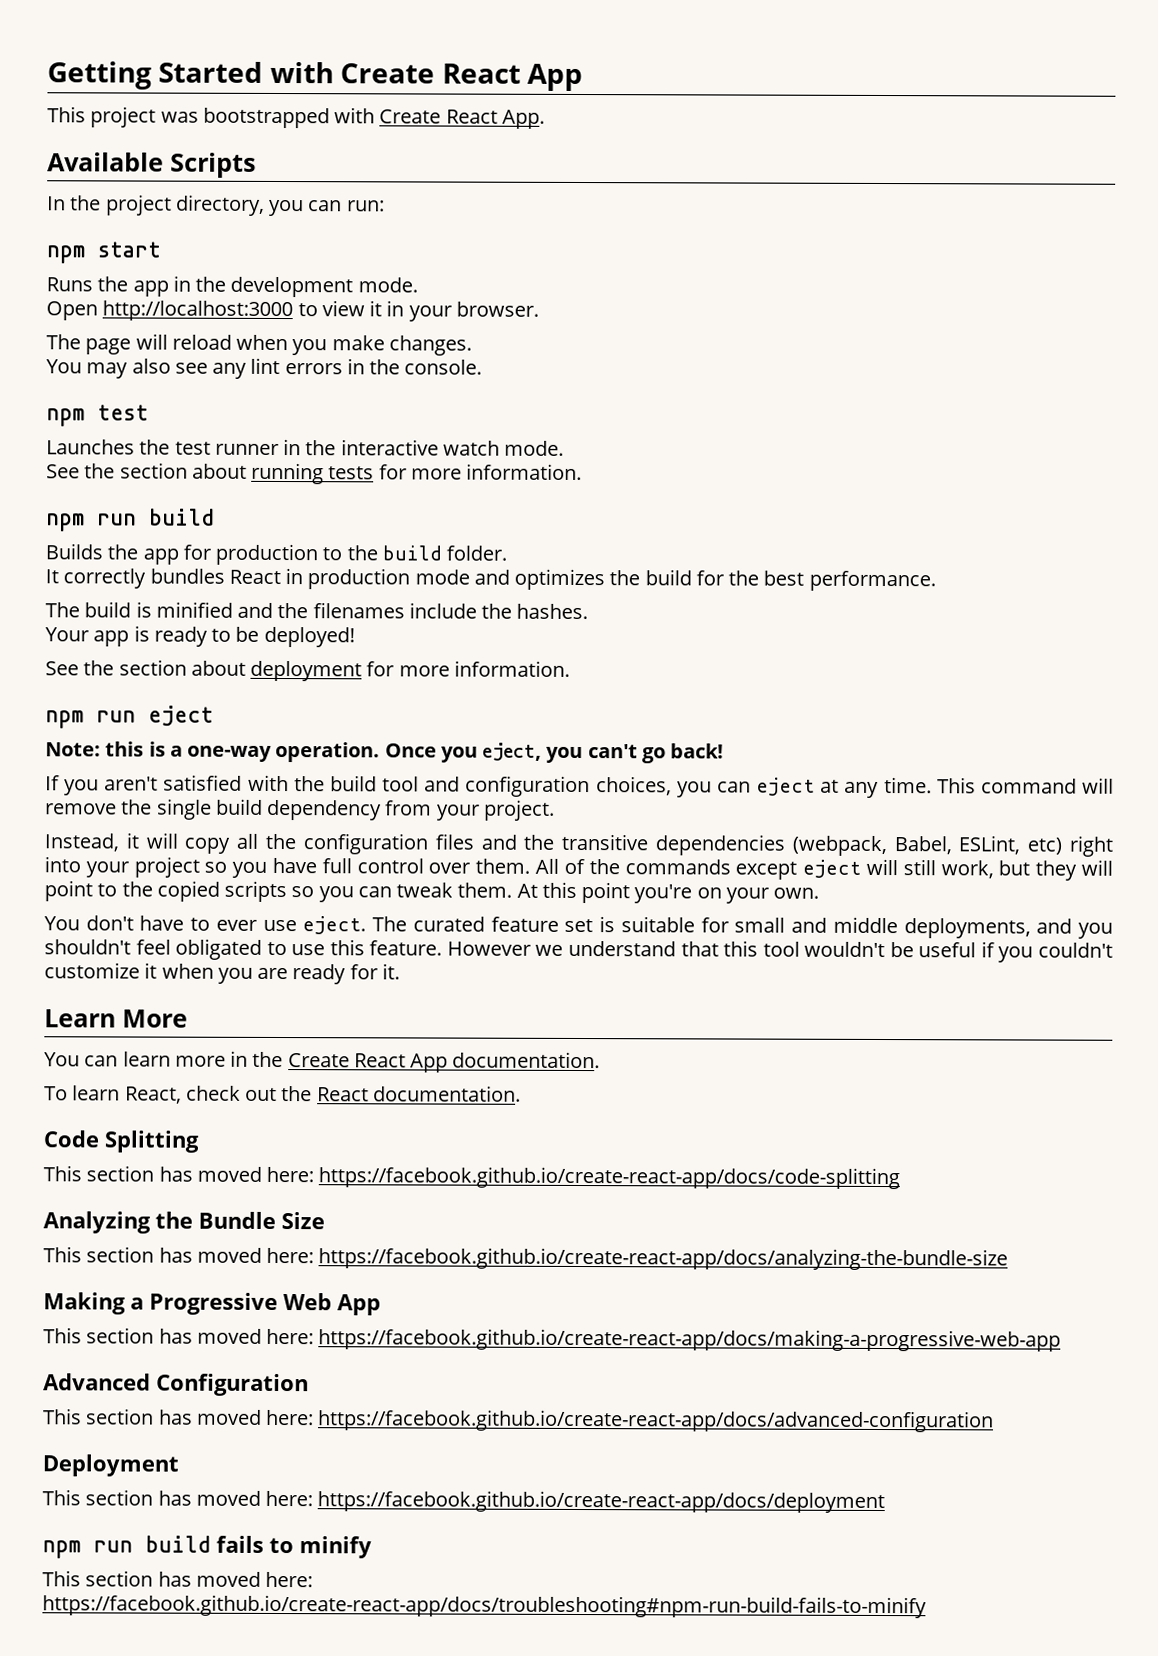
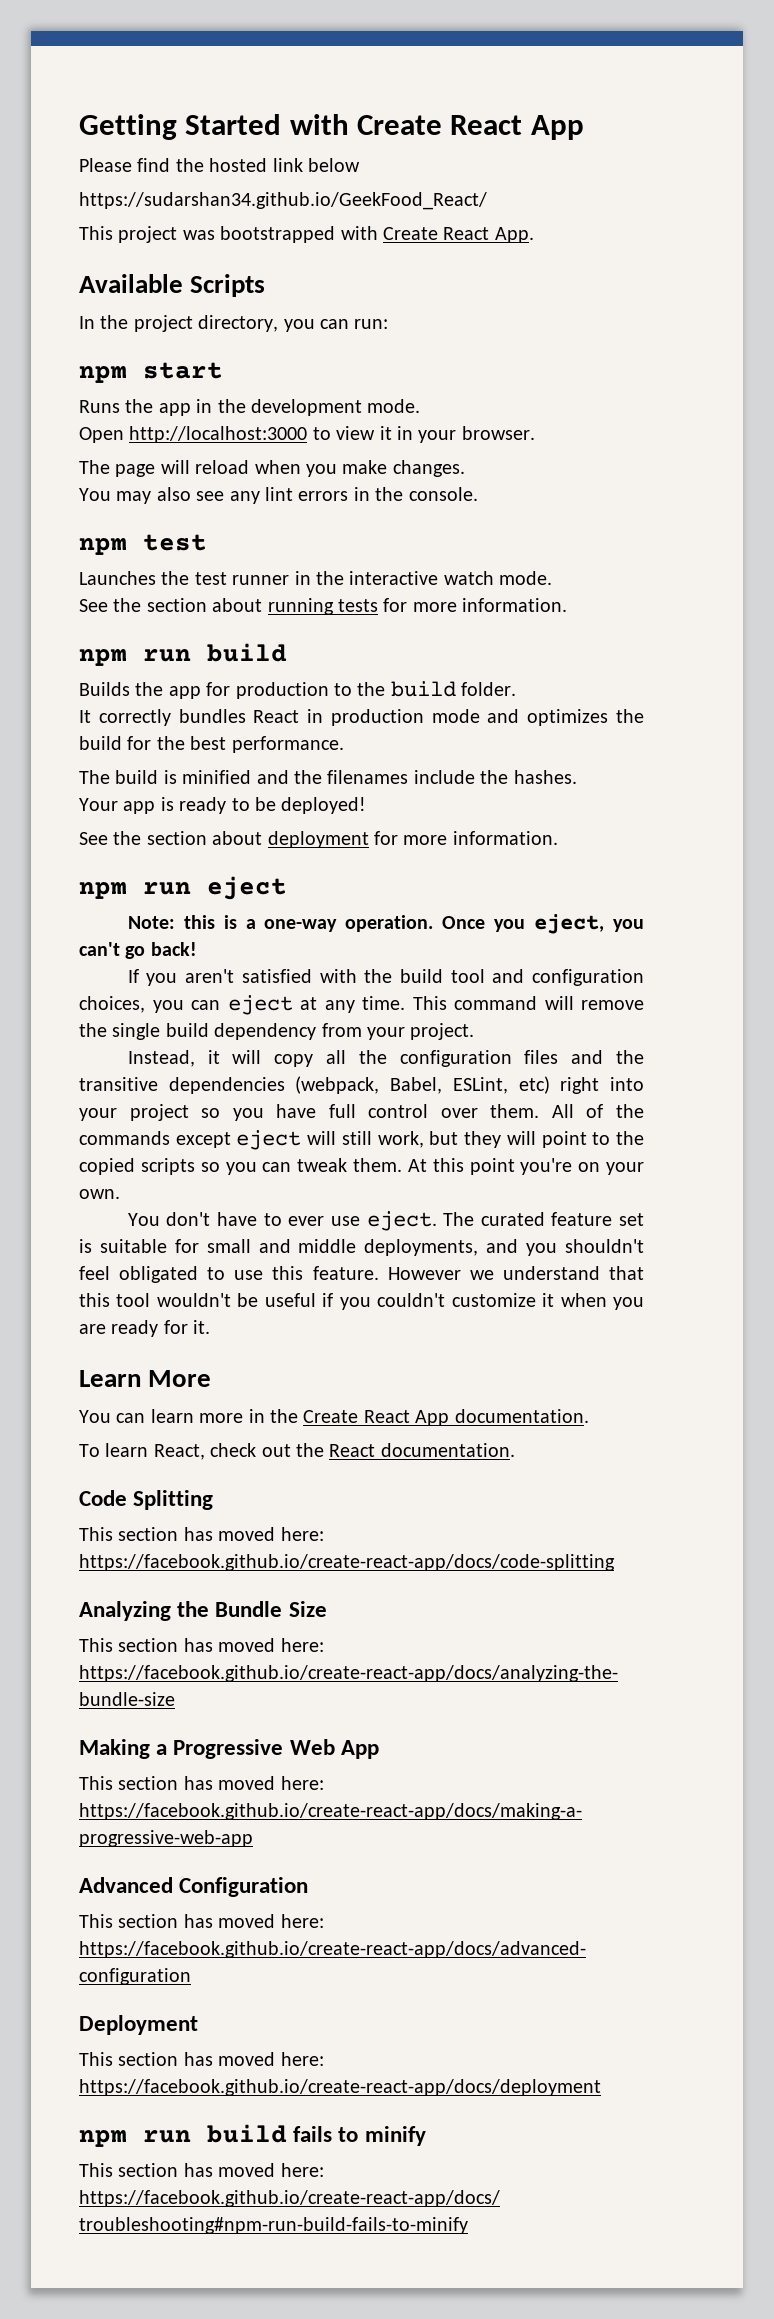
(584, 77) none -> [79,158,360,172] [79,192,487,210] // Please find the hosted link below // https://sudarshan34.github.io/GeekFood_React/

